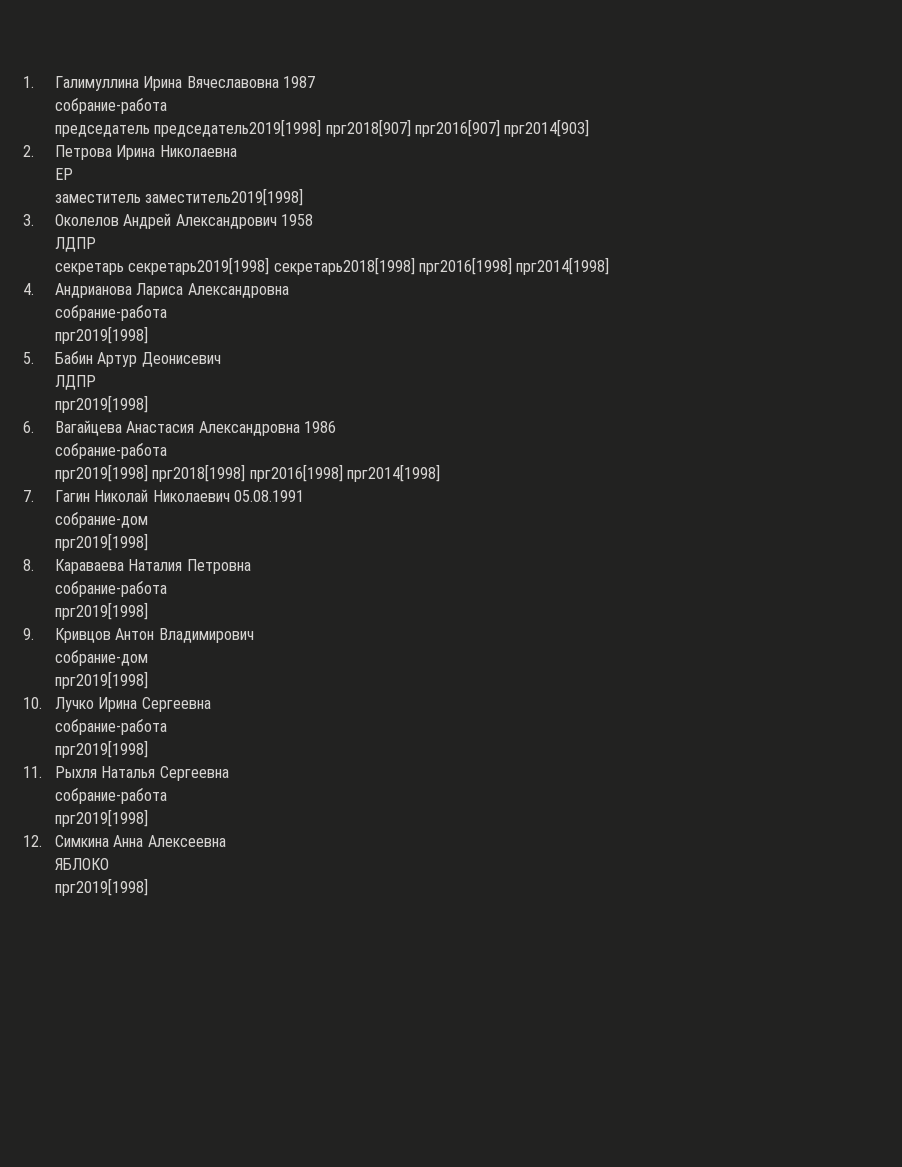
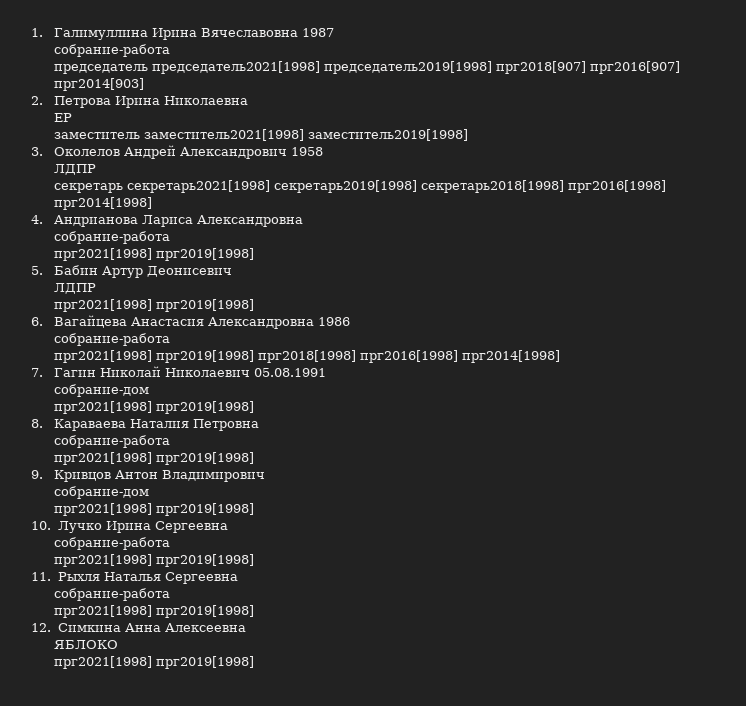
(150, 131) none -> [152,61,321,74] председатель2021[1998]
(141, 198) none -> [144,129,305,141] заместитель2021[1998]
(124, 269) none -> [127,180,271,193] секретарь2021[1998]
(167, 313) none -> [54,248,153,261] прг2021[1998]
(96, 382) none -> [54,299,153,312] прг2021[1998]
(167, 451) none -> [54,350,153,363] прг2021[1998]
(148, 520) none -> [54,401,153,414] прг2021[1998]
(167, 589) none -> [54,452,153,465] прг2021[1998]
(148, 658) none -> [54,503,153,516] прг2021[1998]
(167, 727) none -> [54,554,153,567] прг2021[1998]
(167, 796) none -> [54,605,153,618] прг2021[1998]
(109, 864) none -> [54,656,153,669] прг2021[1998]

